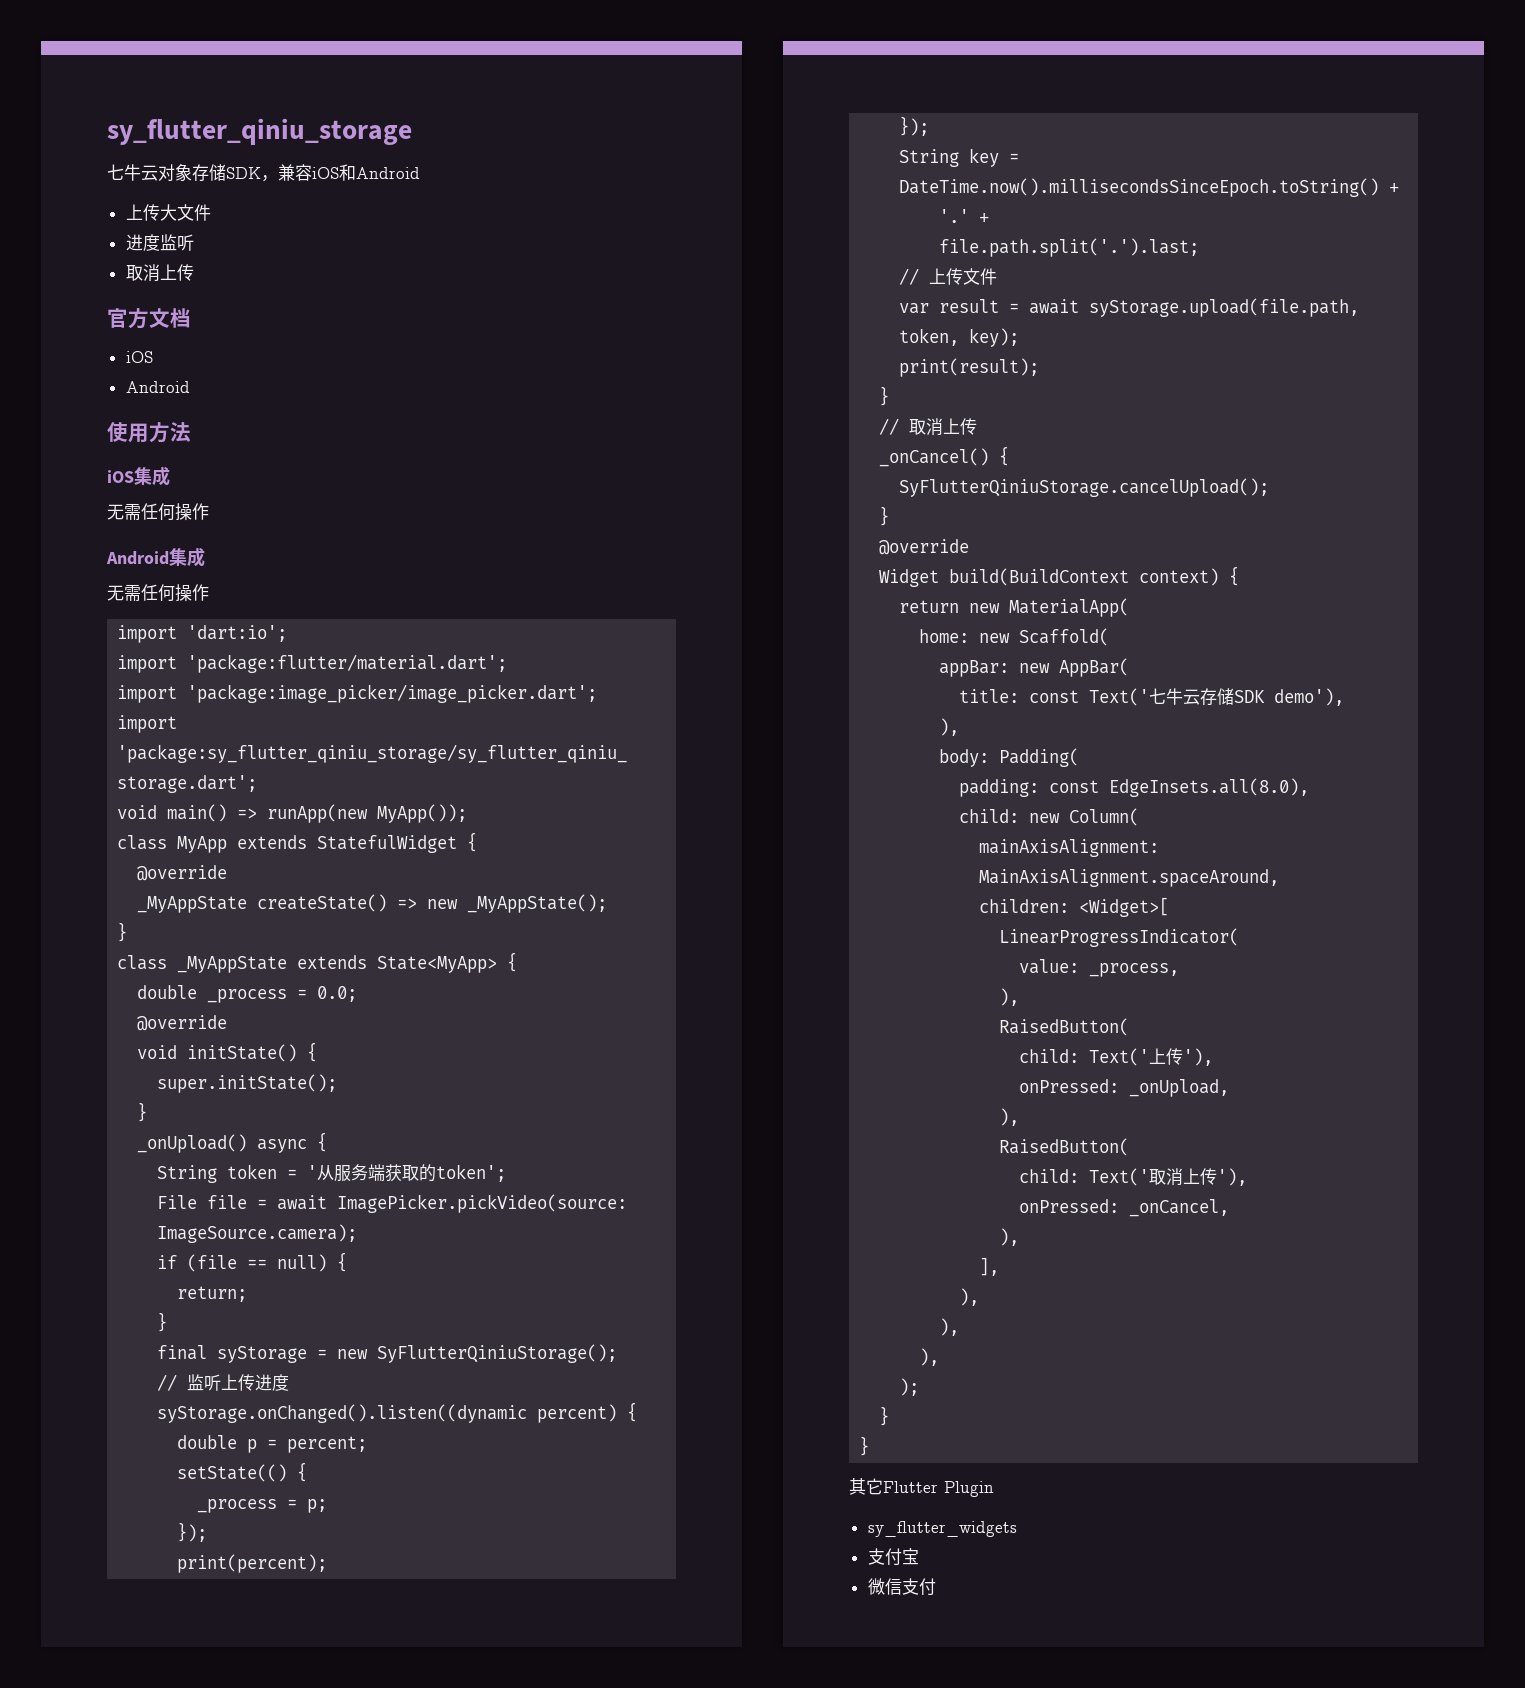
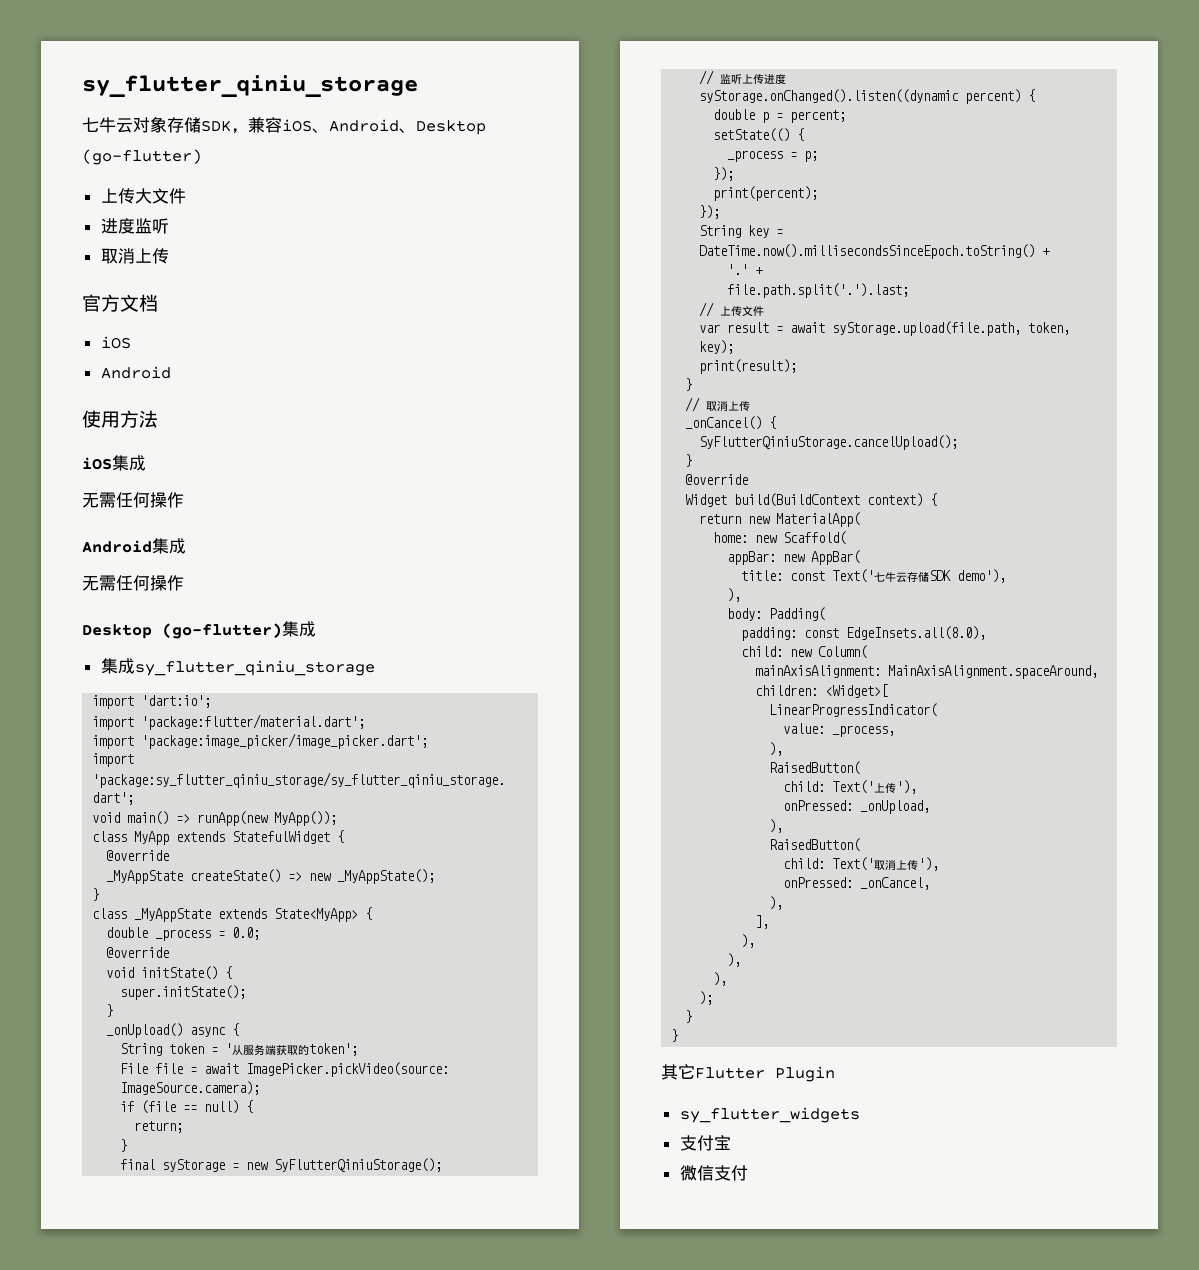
[339,164,420,181] 和Android -> [312,119,486,135] [82,149,202,165] 、Android、Desktop (go-flutter)
(209, 592) none -> [82,621,316,639] [100,658,375,676] // Desktop (go-flutter)集成 // 集成sy_flutter_qiniu_storage

